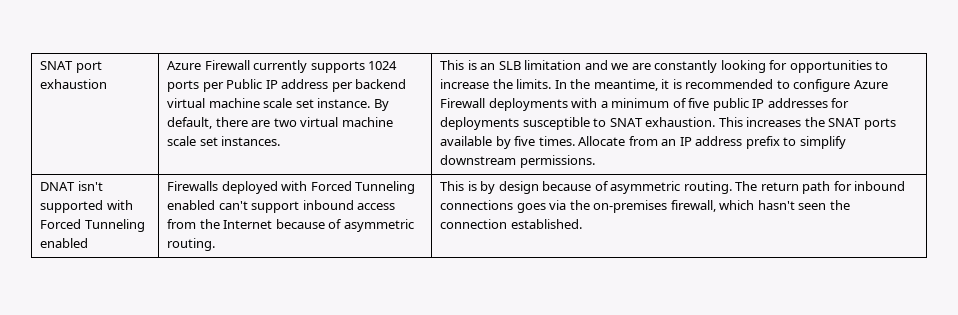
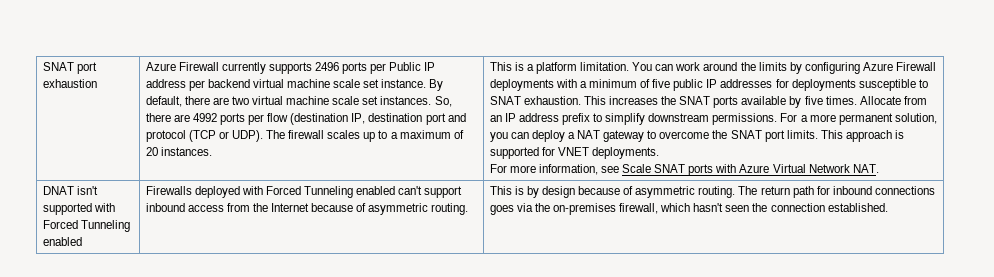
[368,61,398,70] 1024 -> [315,62,340,71] 2496
[440,60,889,73] [440,79,851,92] | This is an SLB limitation and we are constantly looking for opportunities to increase the limits. In the meantime, it is recommended to configure -> [434,96,452,107] [145,113,466,125] [145,130,464,142] [145,147,212,156] [489,62,860,74] So, there are 4992 ports per flow (destination IP, destination port and protocol (TCP or UDP). The firewall scales up to a maximum of 20 instances. | This is a platform limitation. You can work around the limits by configuring
(595, 161) none -> [780,113,937,125] [489,130,905,142] [489,147,659,159] [489,164,879,176] For a more permanent solution, you can deploy a NAT gateway to overcome the SNAT port limits. This approach is supported for VNET deployments. // For more information, see Scale SNAT ports with Azure Virtual Network NAT.

